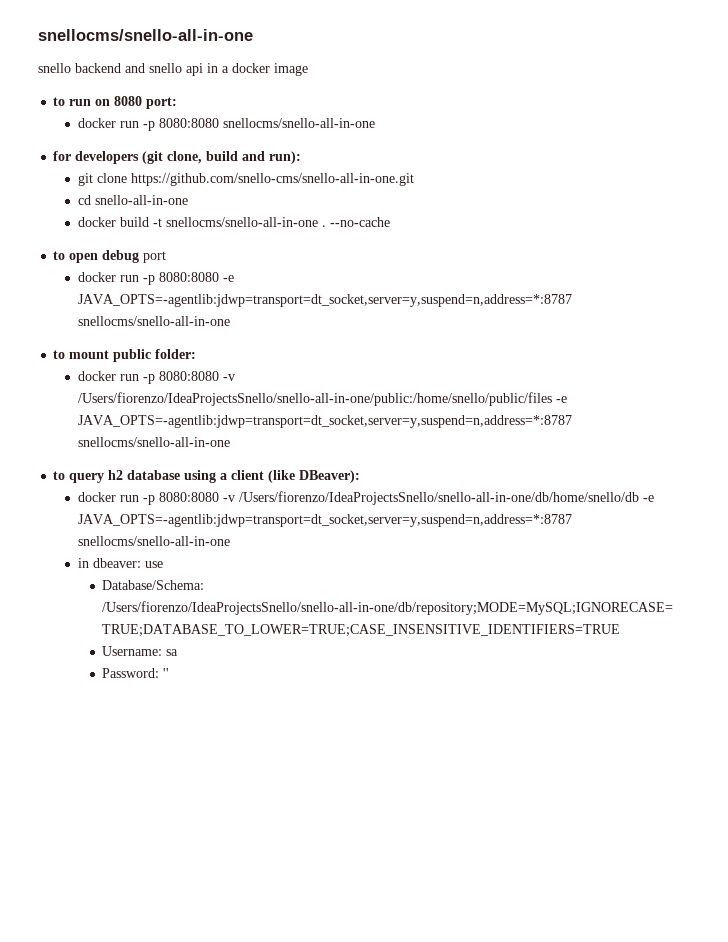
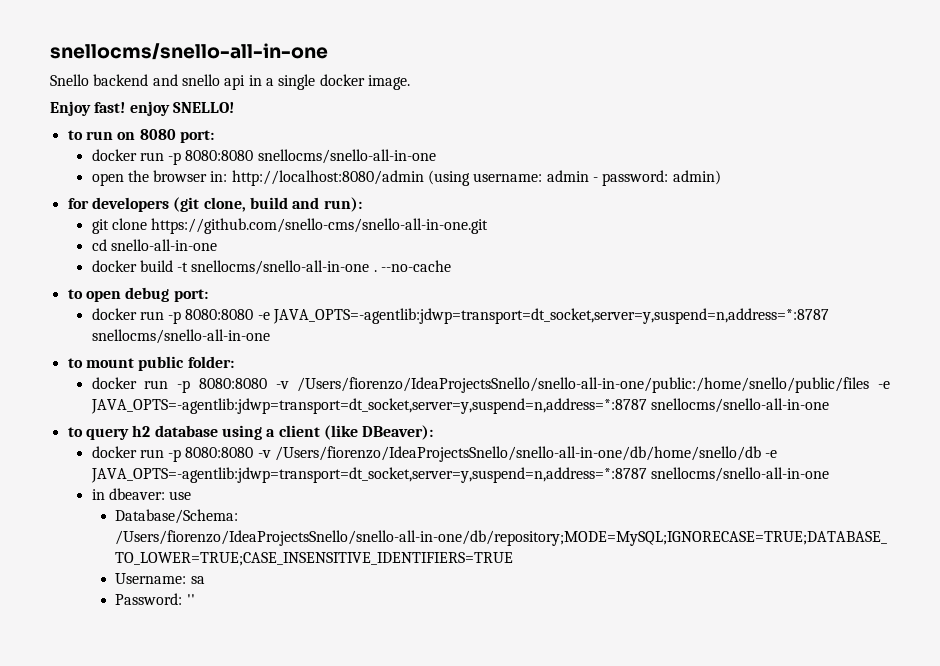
[38,29,253,41] [38,63,71,73] snellocms/snello-all-in-one // snello -> [50,43,328,60] [50,74,89,86] snellocms/snello-all-in-one // Snello
[232,63,308,76] docker image -> [278,74,410,90] [50,101,234,116] single docker image. // Enjoy fast! enjoy SNELLO!
(375, 123) none -> [91,170,721,186] // open the browser in: http://localhost:8080/admin (using username: admin - password: admin)
[143,251,167,263] port -> [173,289,208,302] port:

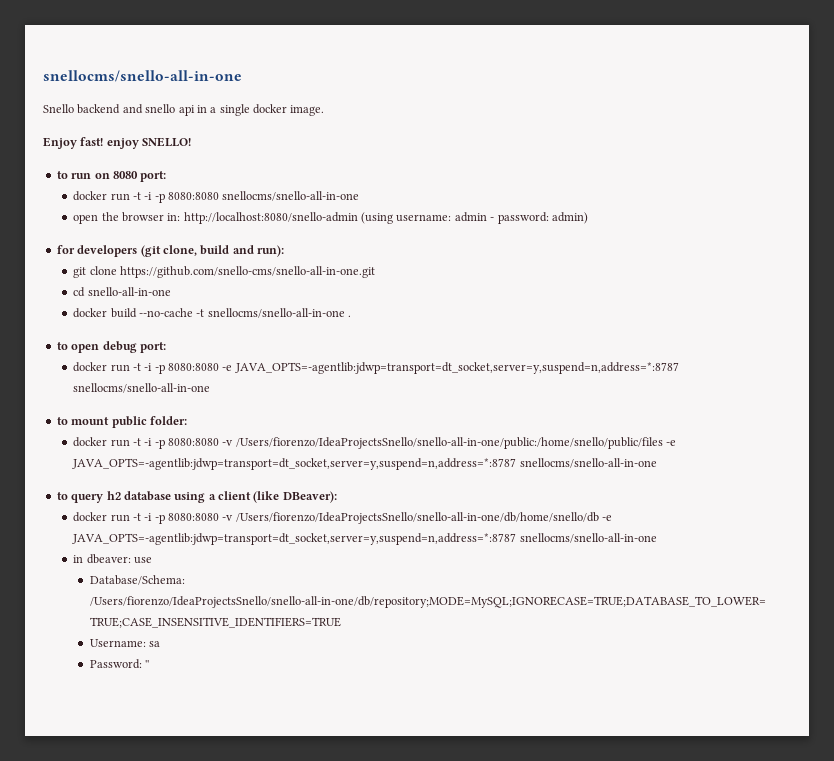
(164, 156) none -> [132,192,153,200] -t -i
[231,170,424,186] http://localhost:8080/admin -> [183,212,358,224] http://localhost:8080/snello-admin
(173, 266) none -> [138,308,193,317] --no-cache
[381,260,452,272] --no-cache -> (352, 316) none
(164, 315) none -> [132,363,153,371] -t -i
(169, 384) none -> [132,438,153,446] -t -i
(164, 453) none -> [132,513,153,521] -t -i

